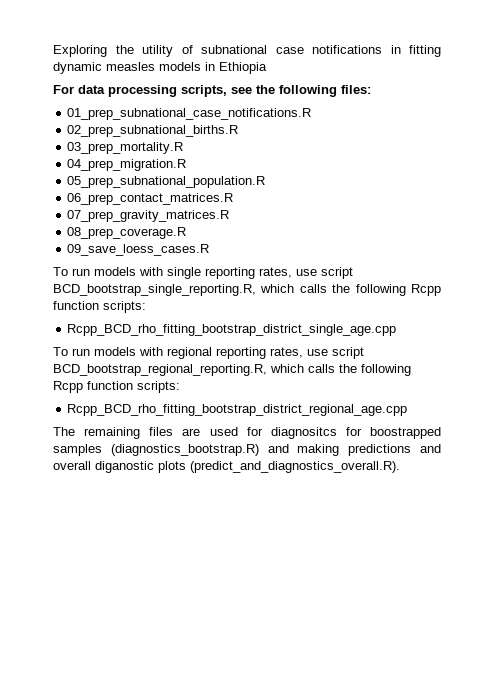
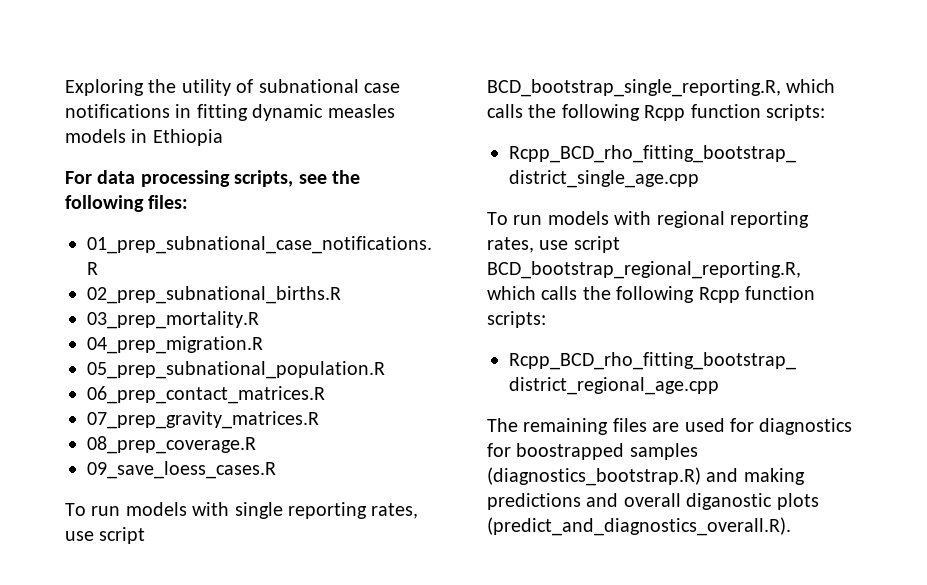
[270,427,337,439] diagnositcs -> [759,418,853,435] diagnostics

